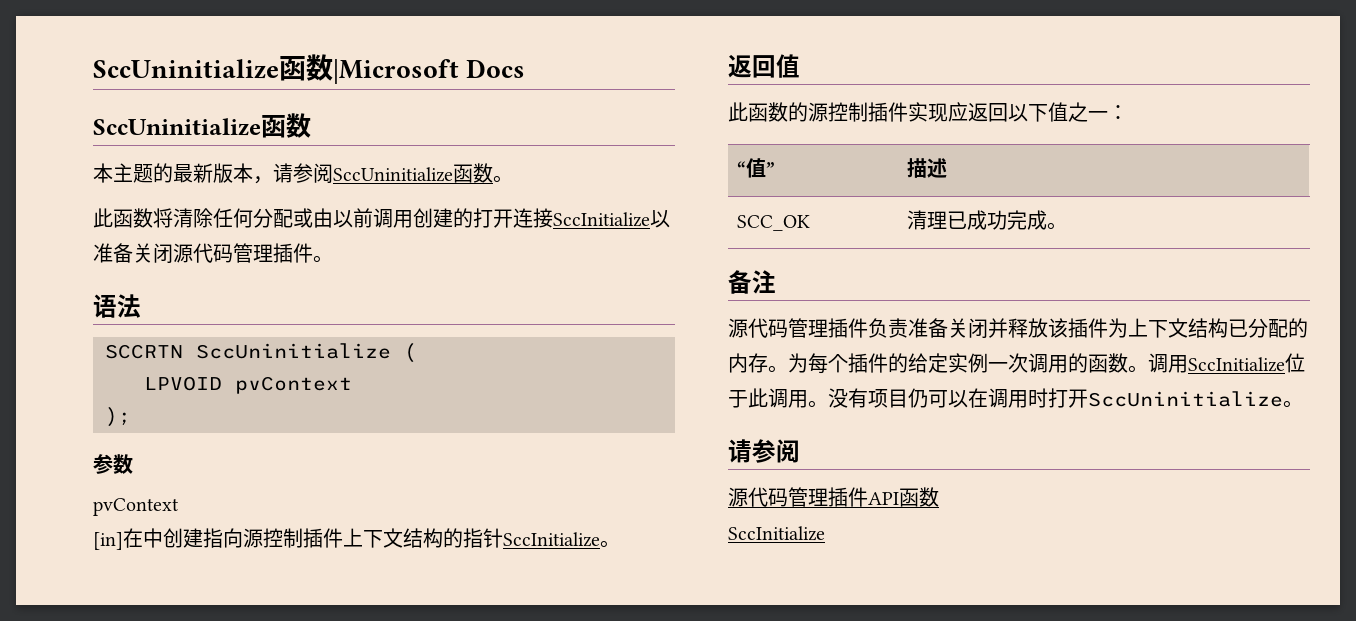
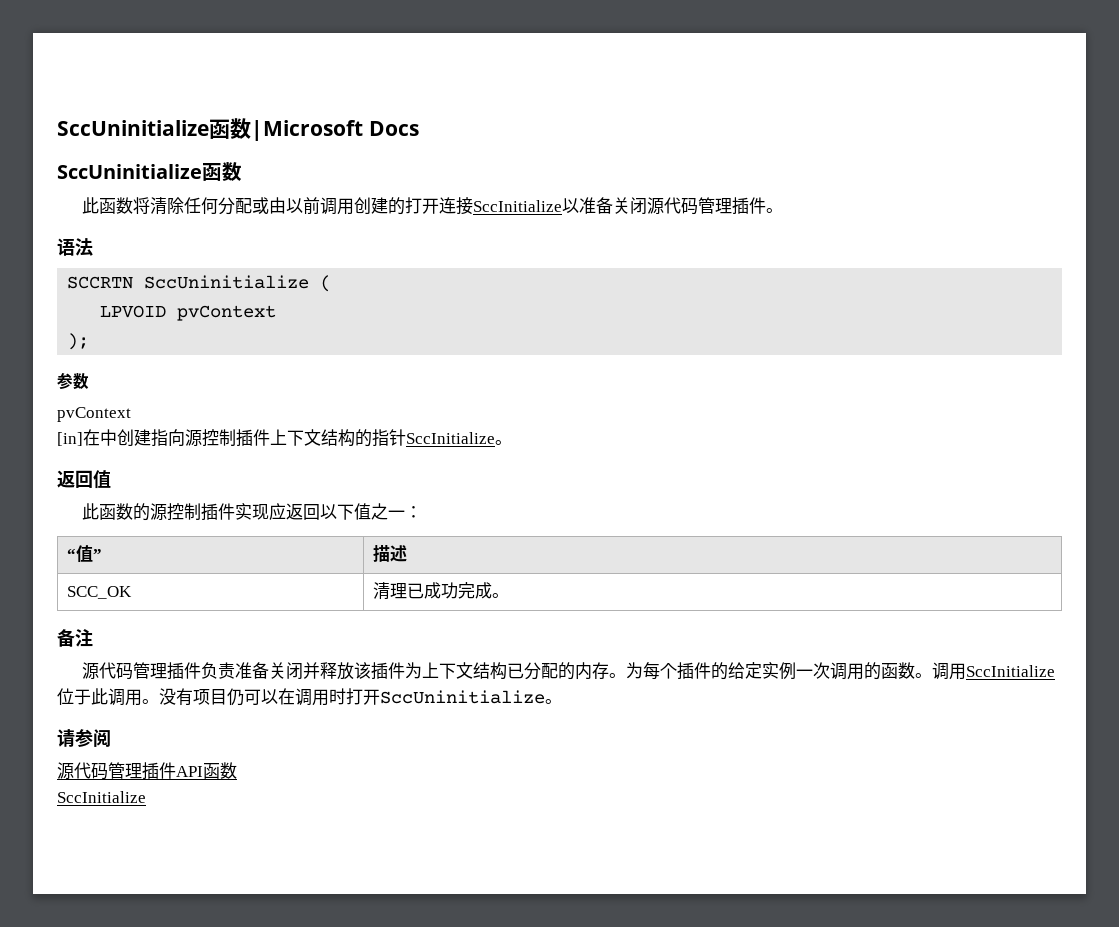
[93,163,513,184] // 本主题的最新版本，请参阅SccUninitialize函数。 -> (242, 171) none

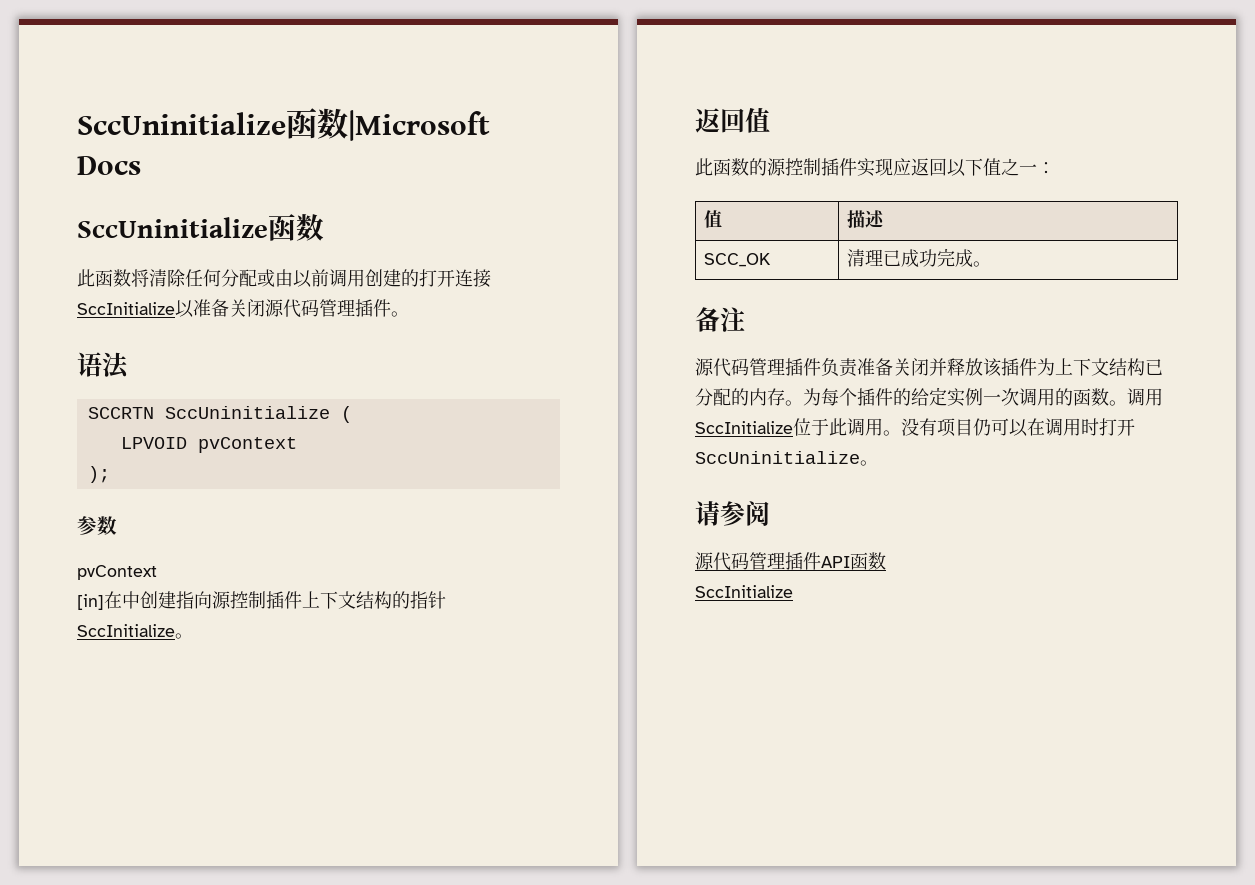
[66,545,102,563] “值” -> [704,210,723,228] 值

